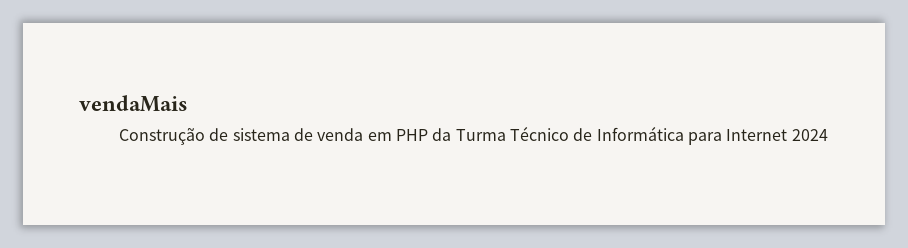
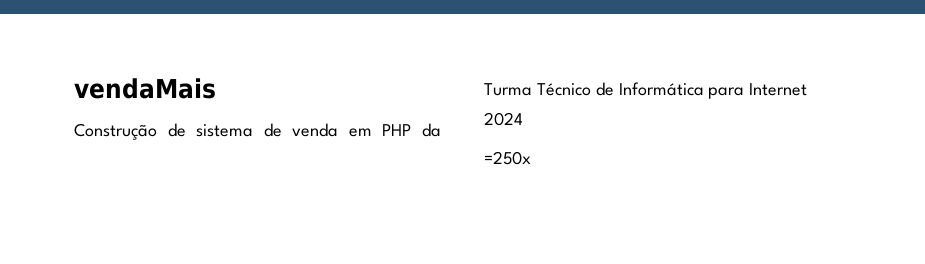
(828, 135) none -> [484,151,531,165] // =250x

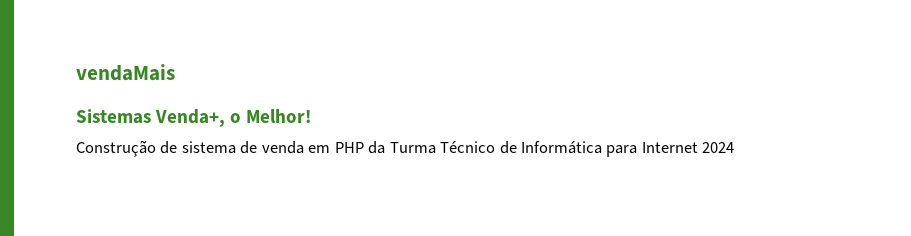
(216, 88) none -> [76,109,312,127] // Sistemas Venda+, o Melhor!
[484,151,531,165] // =250x -> (735, 147) none

